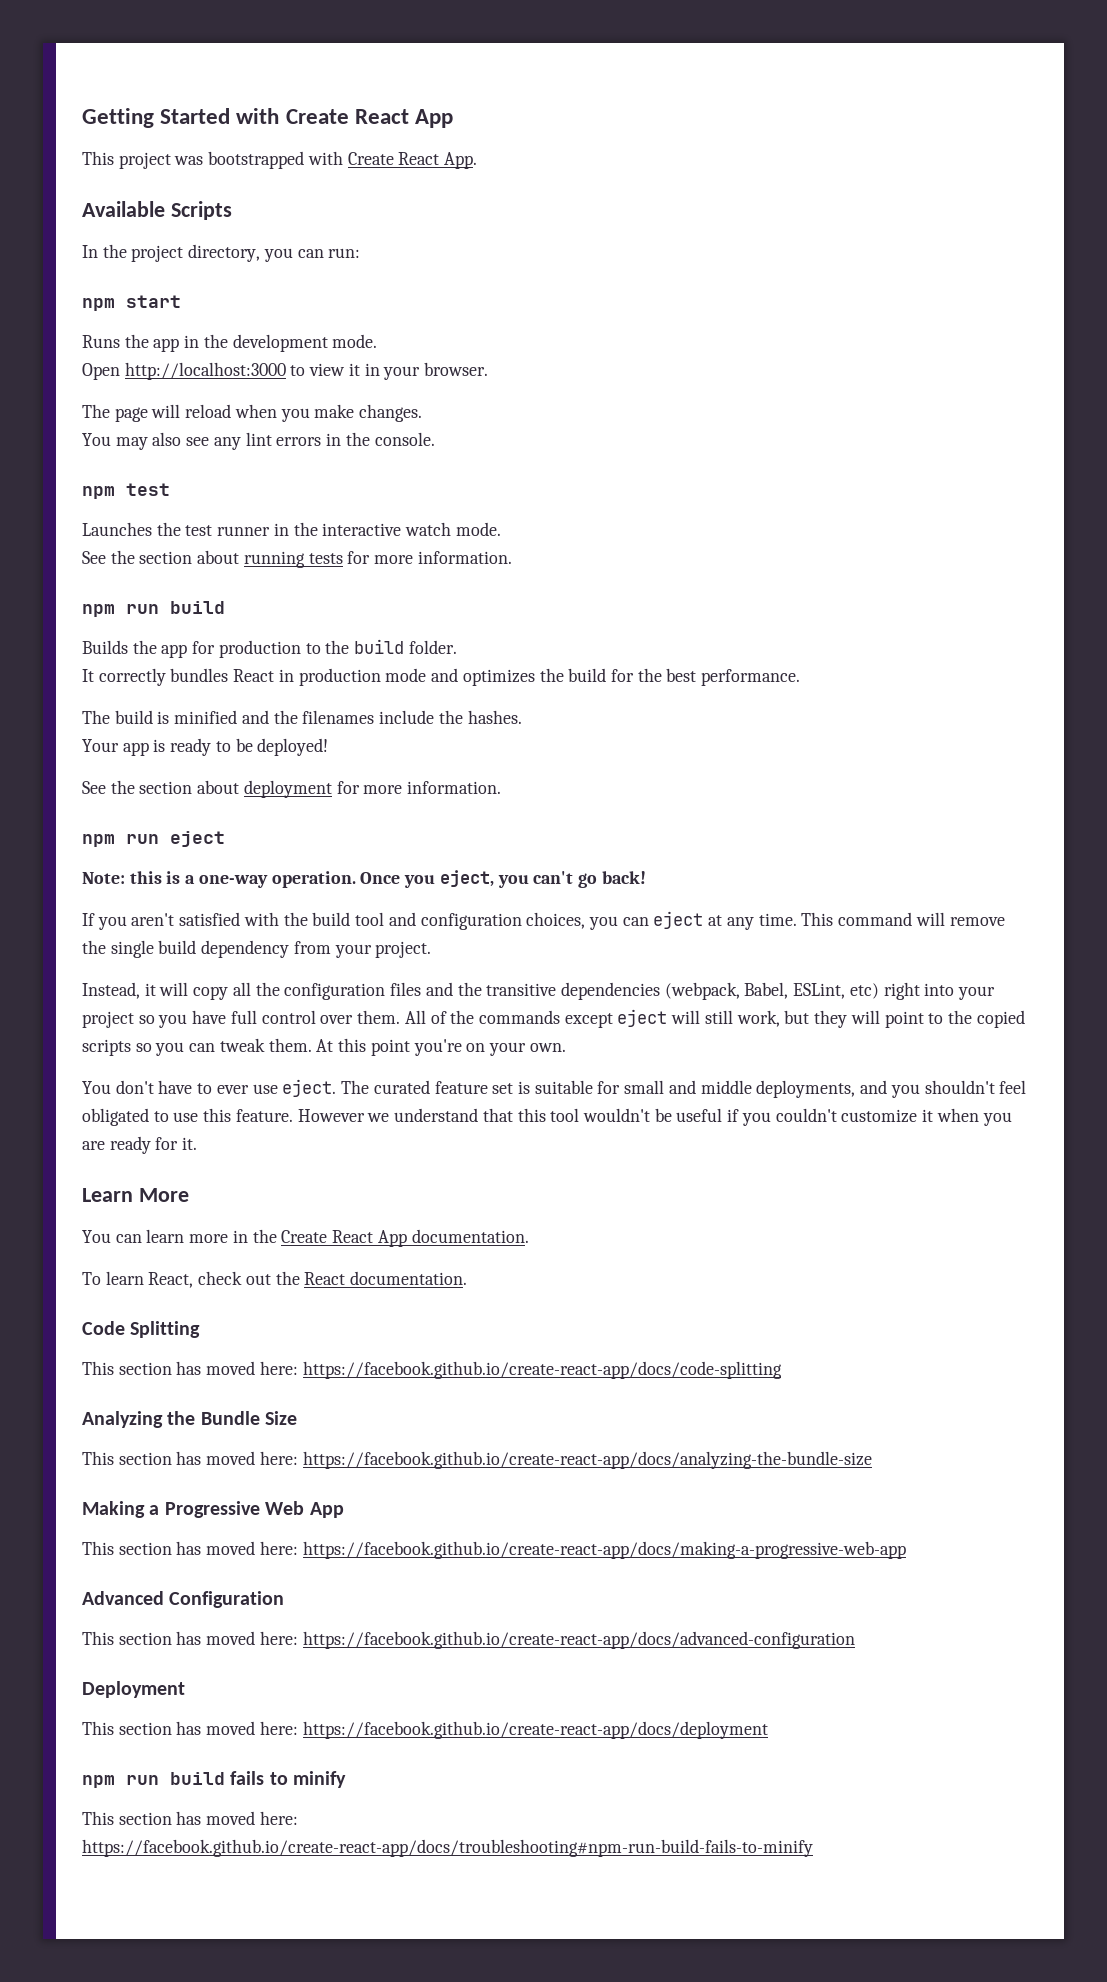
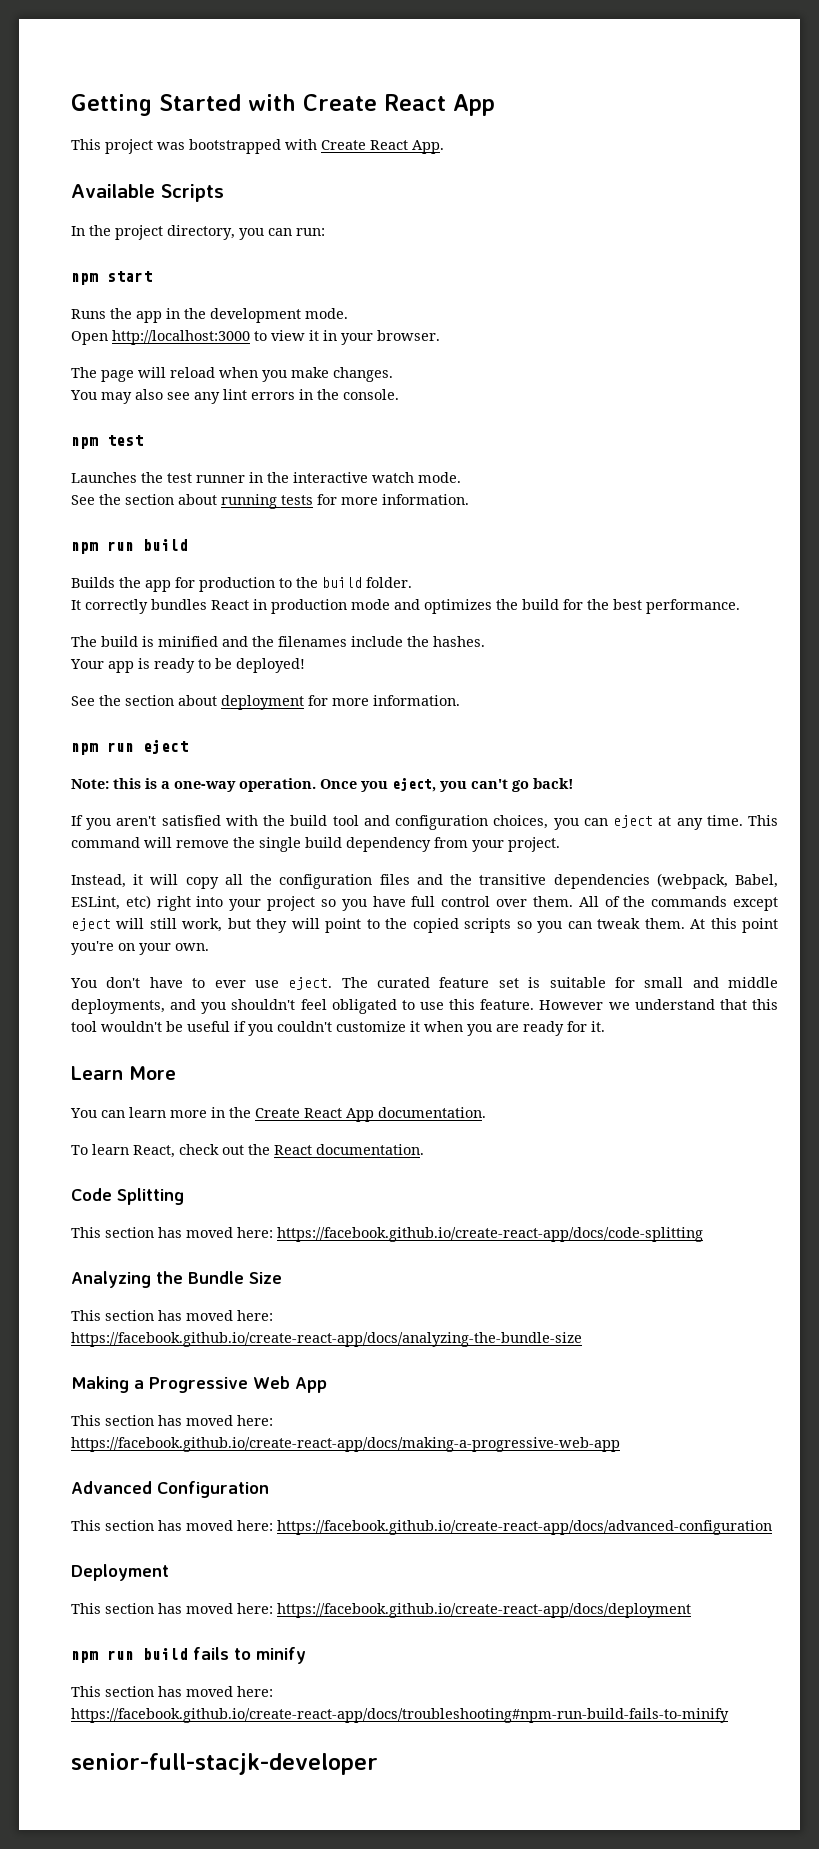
(813, 1848) none -> [71,1753,378,1775] // senior-full-stacjk-developer

